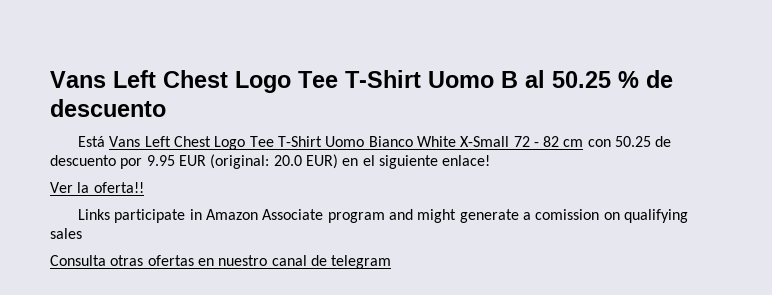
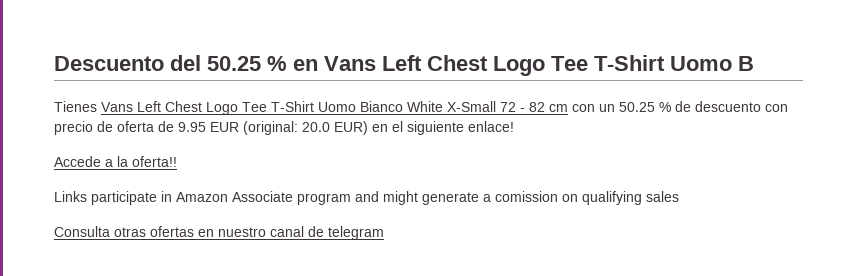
(50, 79) none -> [54,55,318,71] Descuento del 50.25 % en
[525,70,673,88] [50,99,166,117] [77,136,105,147] al 50.25 % de descuento // Está -> [54,101,97,112] // Tienes
[615,136,672,147] [50,155,143,169] 50.25 de descuento por -> [599,101,788,112] [54,121,174,135] un 50.25 % de descuento con precio de oferta de
[50,182,73,193] Ver -> [54,156,113,167] Accede a

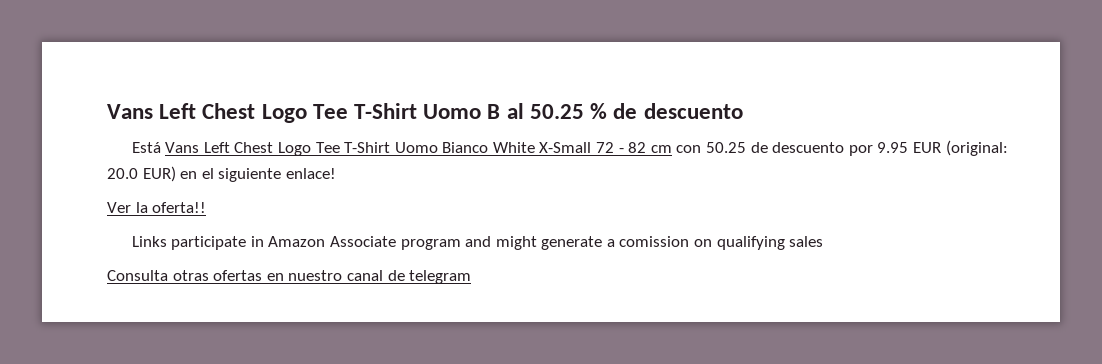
[54,55,318,71] Descuento del 50.25 % en -> (107, 111) none
[54,101,97,112] // Tienes -> [506,103,743,119] [131,142,161,153] al 50.25 % de descuento // Está
[599,101,788,112] [54,121,174,135] un 50.25 % de descuento con precio de oferta de -> [706,142,873,156] 50.25 de descuento por
[54,156,113,167] Accede a -> [107,202,131,213] Ver

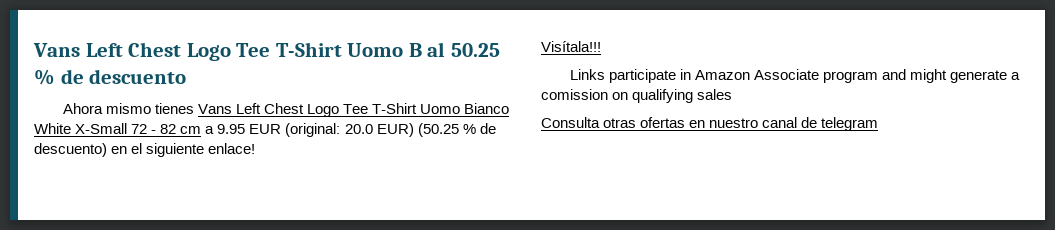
[131,142,161,153] Está -> [62,103,195,114] Ahora mismo tienes
[676,142,873,156] con 50.25 de descuento por -> [205,126,215,134] a
(176, 174) none -> [417,123,496,137] [34,143,107,157] (50.25 % de descuento)
[107,202,207,213] Ver la oferta!! -> [541,41,601,52] Visítala!!!

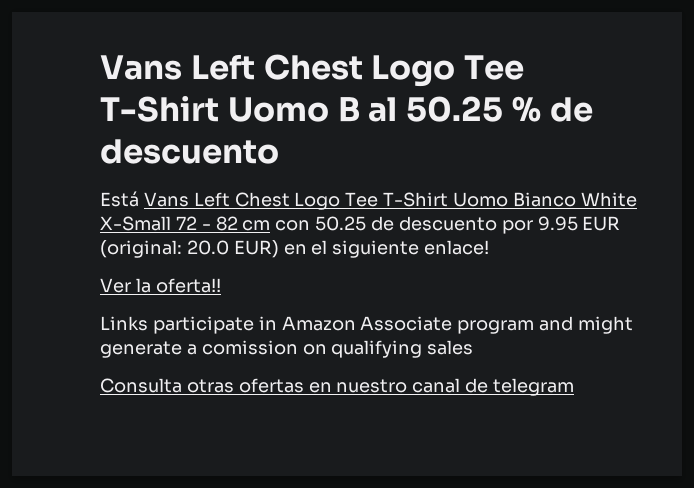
[62,103,195,114] Ahora mismo tienes -> [100,191,139,207] Está
[205,126,215,134] a -> [275,216,533,234] con 50.25 de descuento por
[417,123,496,137] [34,143,107,157] (50.25 % de descuento) -> (279, 249) none
[541,41,601,52] Visítala!!! -> [100,278,221,293] Ver la oferta!!

